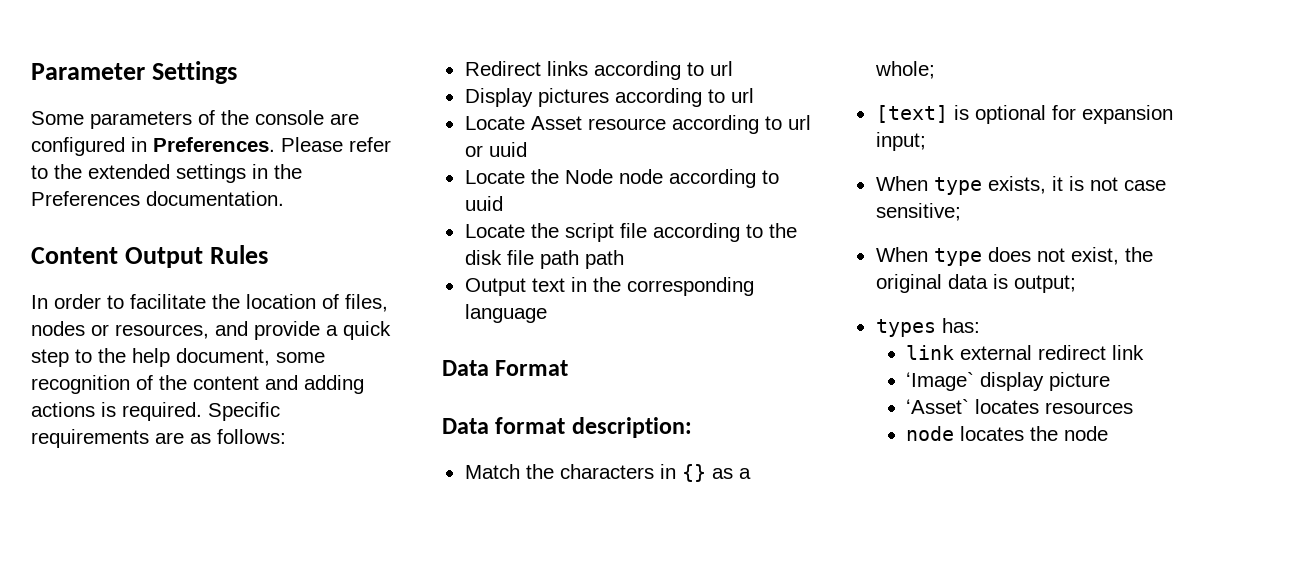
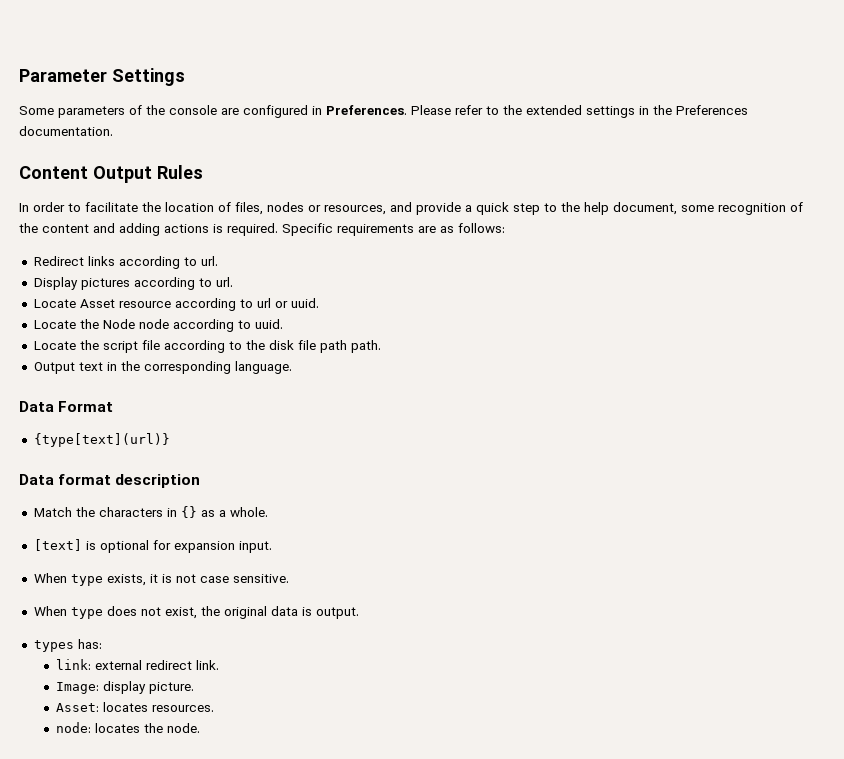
[709,61,733,76] url -> [200,256,218,266] url.
[730,88,754,103] url -> [215,277,233,287] url.
[488,142,527,157] uuid -> [290,298,319,308] uuid.
[464,196,503,211] uuid -> [254,319,283,329] uuid.
[584,250,624,269] path -> [350,340,381,353] path.
[464,304,547,323] language -> [234,361,292,374] language.
(569, 368) none -> [33,433,170,447] // {type[text](url)}
[571,417,692,438] description: -> [115,474,201,488] description
[874,61,935,79] whole; -> [229,507,268,517] whole.
[875,132,926,151] input; -> [238,541,272,553] input.
[875,203,961,221] sensitive; -> [232,574,289,583] sensitive.
[1013,275,1076,293] output; -> [315,607,359,619] output.
[906,345,955,360] link -> [56,659,92,670] link:
[1112,345,1145,360] [906,372,1111,391] [906,399,1134,414] [906,426,955,441] link // ʻImage` display picture // ʻAsset` locates resources // node -> [196,660,220,670] [56,681,195,694] [56,702,215,712] [56,722,92,733] link. // Image: display picture. // Asset: locates resources. // node:
[1064,426,1109,441] node -> [167,723,201,733] node.

